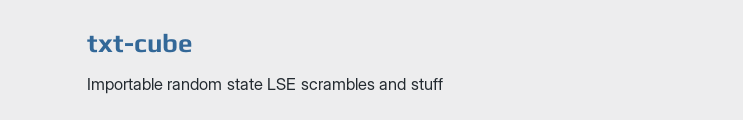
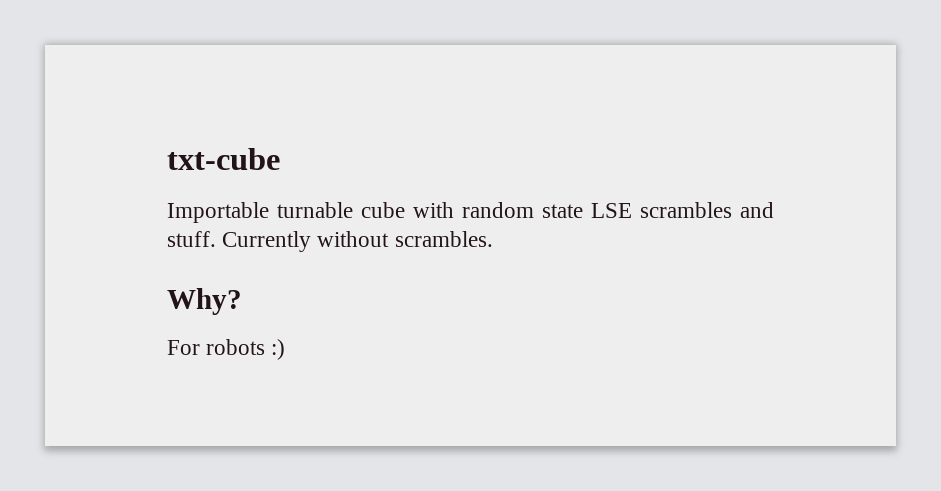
(163, 86) none -> [277,202,454,218] turnable cube with
[410,78,443,90] stuff -> [167,231,493,252] [167,288,242,315] [167,339,286,360] stuff. Currently without scrambles. // Why? // For robots :)

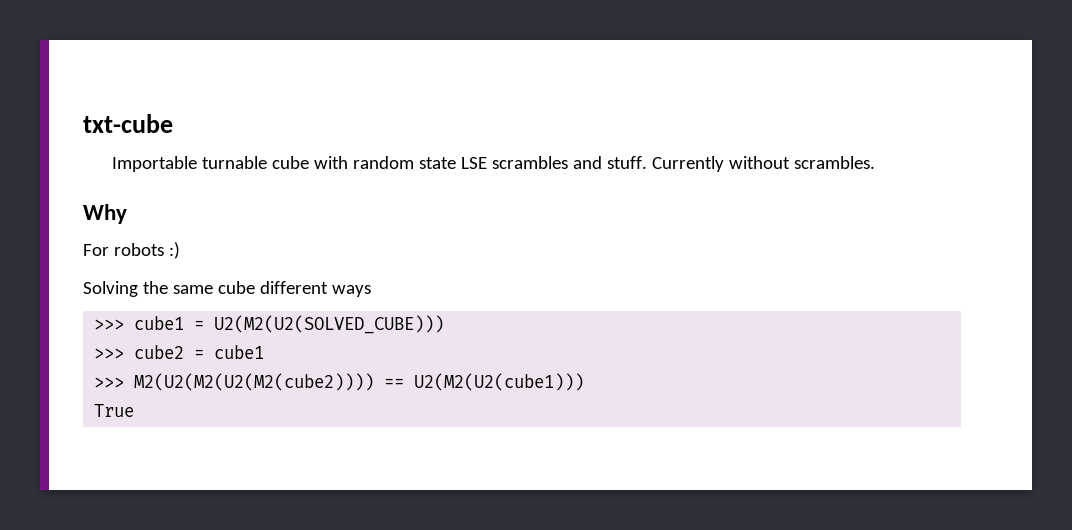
[167,288,242,315] Why? -> [83,204,127,224] Why
(286, 349) none -> [83,281,371,297] [94,315,445,334] [94,345,265,359] [94,373,585,391] [94,404,135,417] // Solving the same cube different ways // >>> cube1 = U2(M2(U2(SOLVED_CUBE))) // >>> cube2 = cube1 // >>> M2(U2(M2(U2(M2(cube2)))) == U2(M2(U2(cube1))) // True

